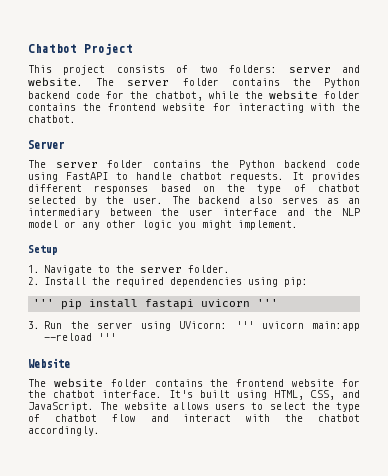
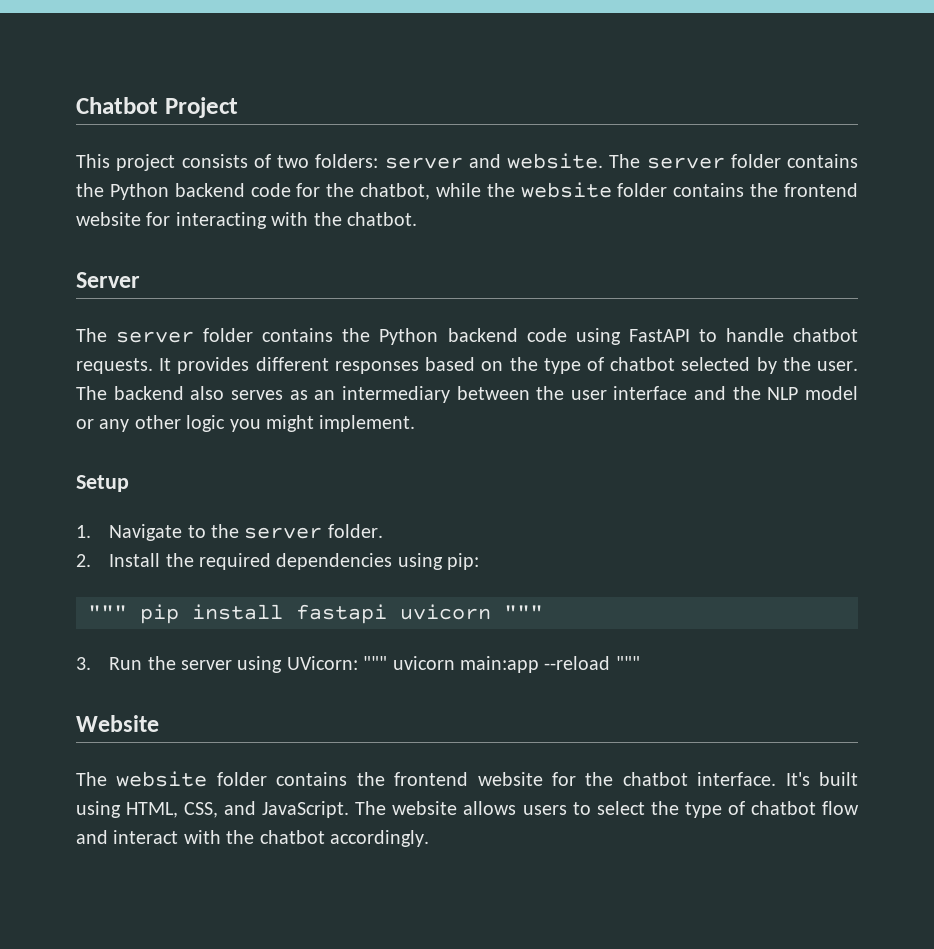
[33,299,55,307] ''' -> [88,605,127,619] """
[257,299,279,307] ''' -> [504,605,543,619] """
[235,321,254,329] ''' -> [363,656,388,670] """
[98,333,117,341] ''' -> [615,656,640,670] """

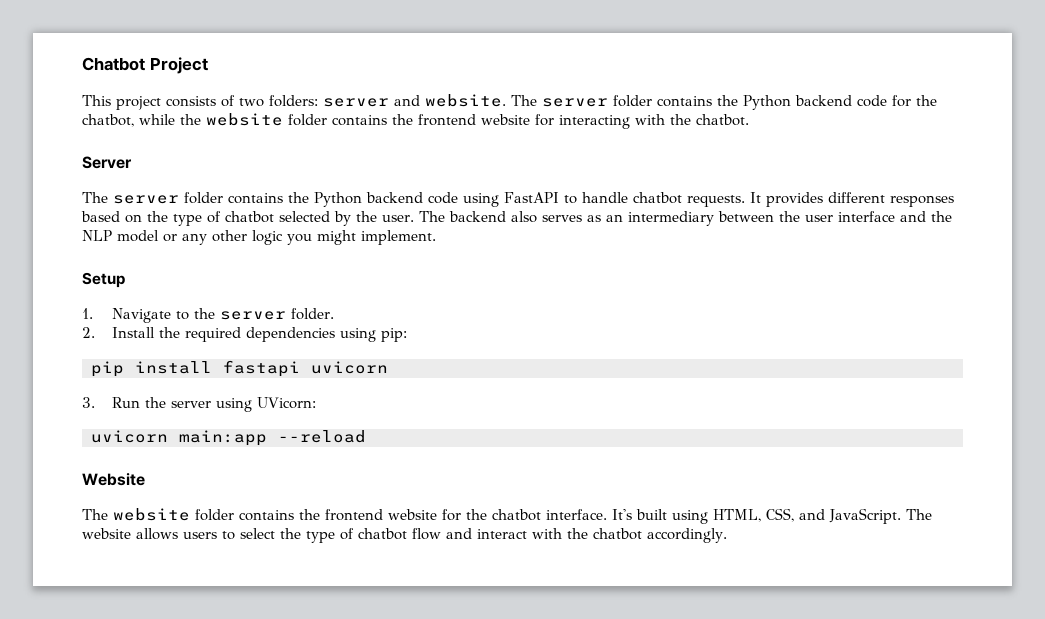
[88,605,127,619] """ -> (407, 335) none
[504,605,543,619] """ -> (388, 367) none
[363,656,388,670] """ -> (316, 403) //
[615,656,640,670] """ -> (366, 436) none

